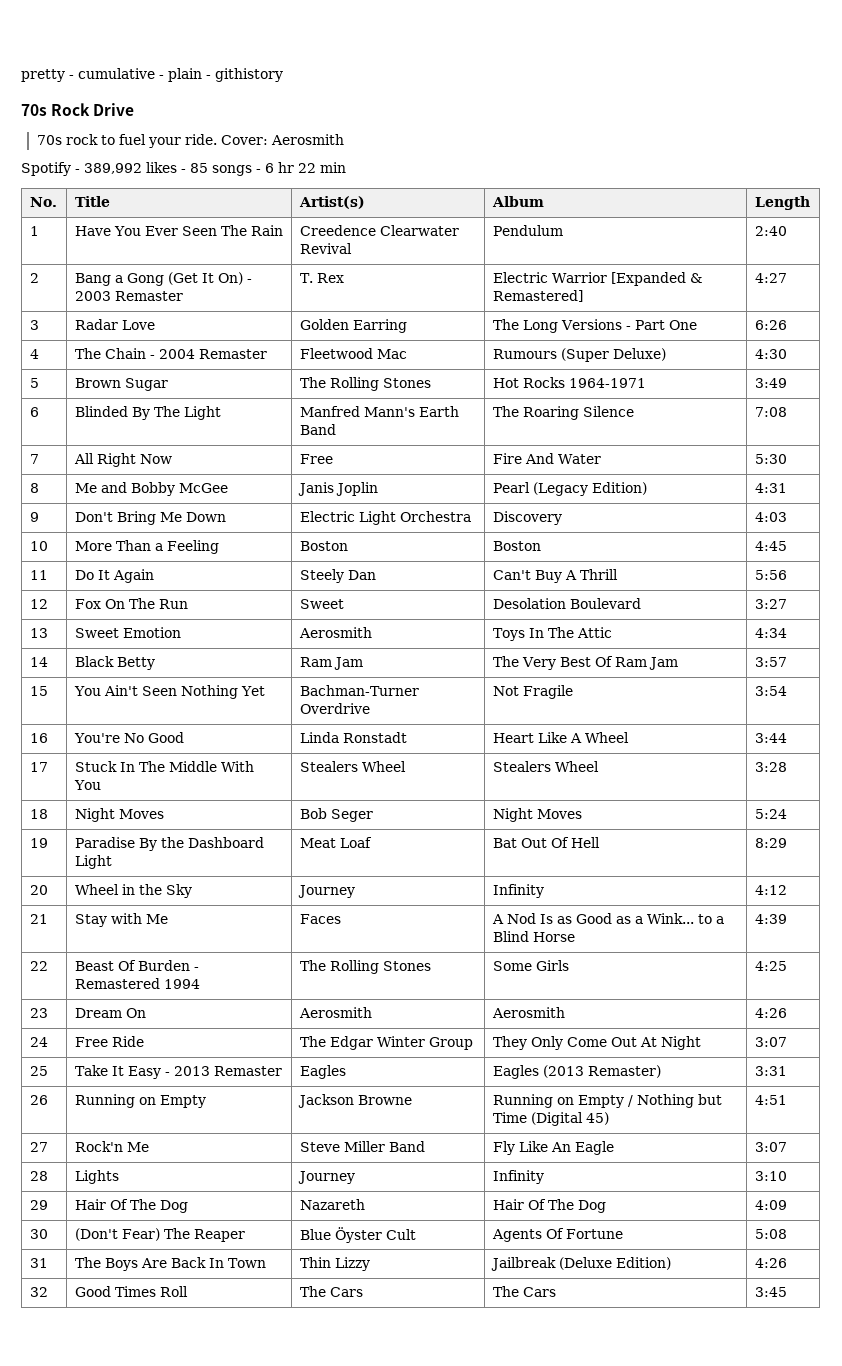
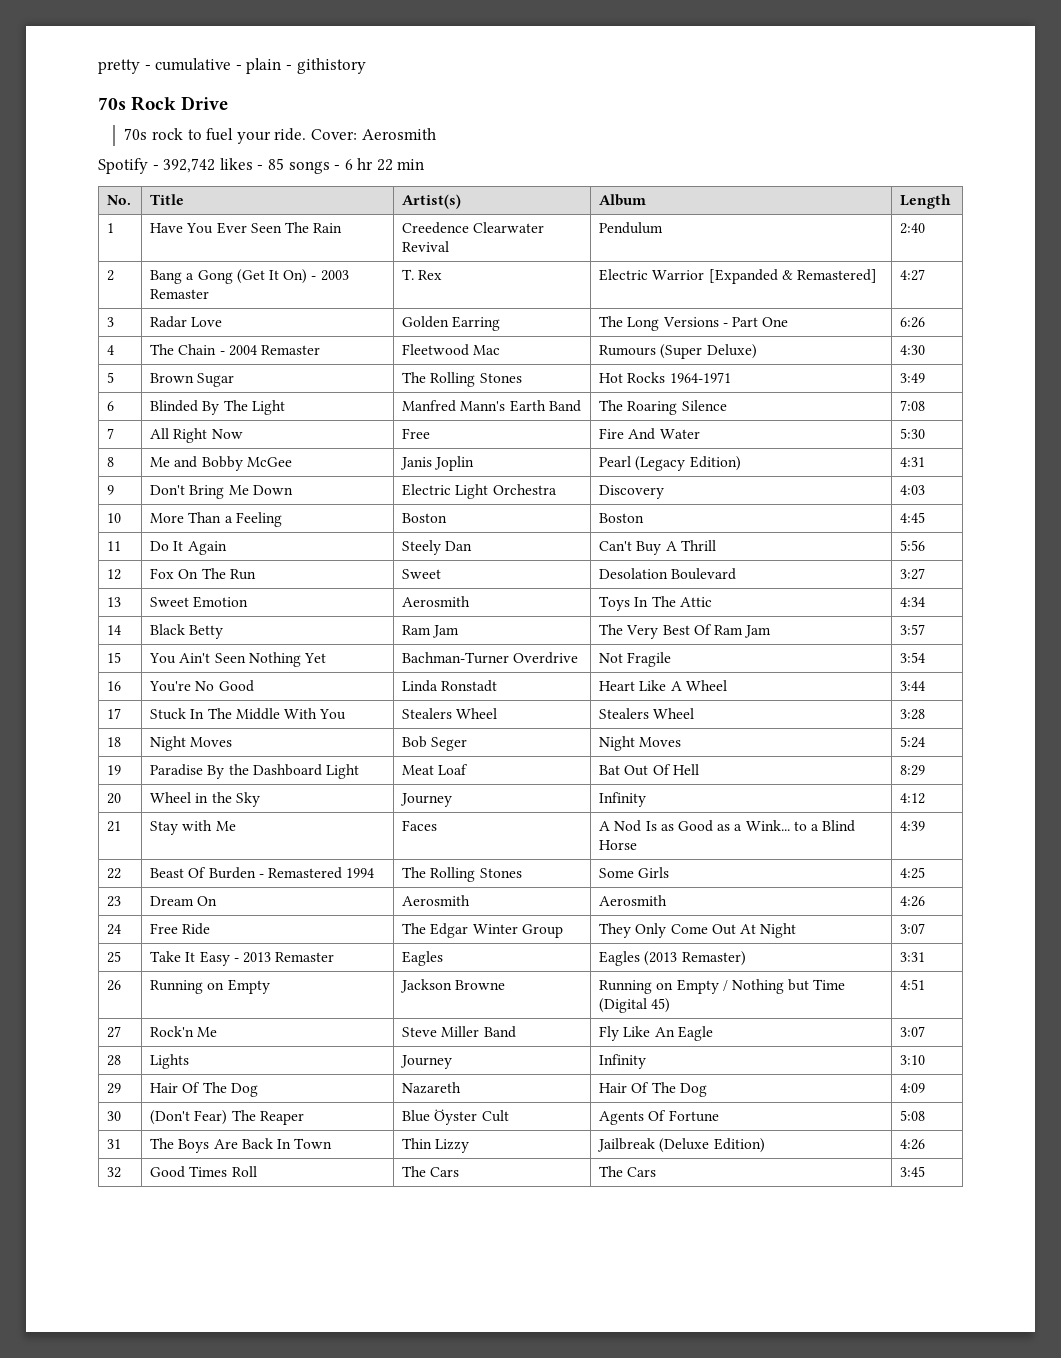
[84,163,142,174] 389,992 -> [163,158,216,173] 392,742

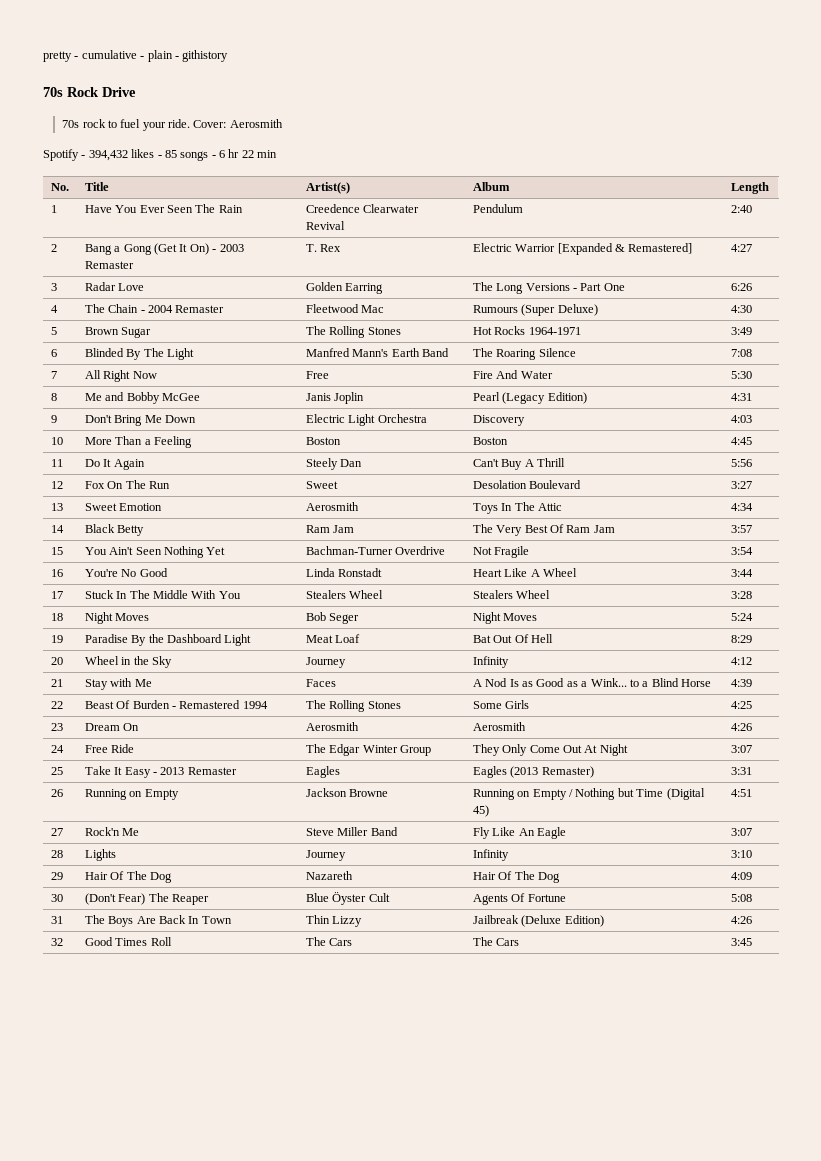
[163,158,216,173] 392,742 -> [88,150,128,161] 394,432

